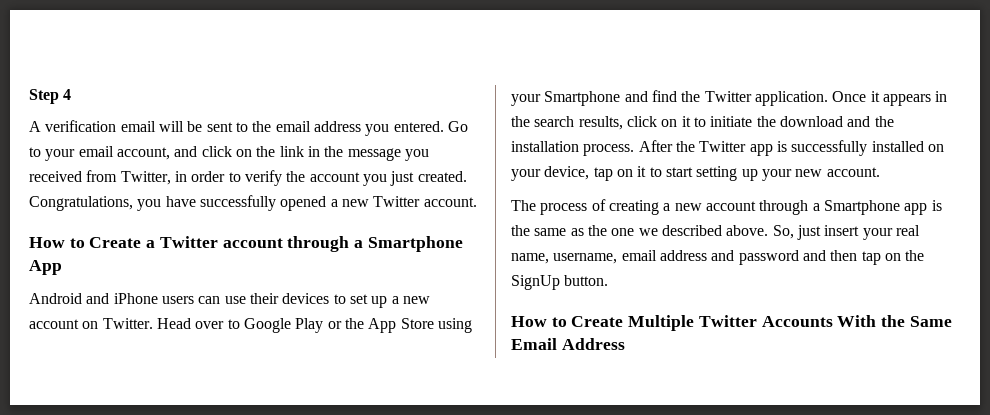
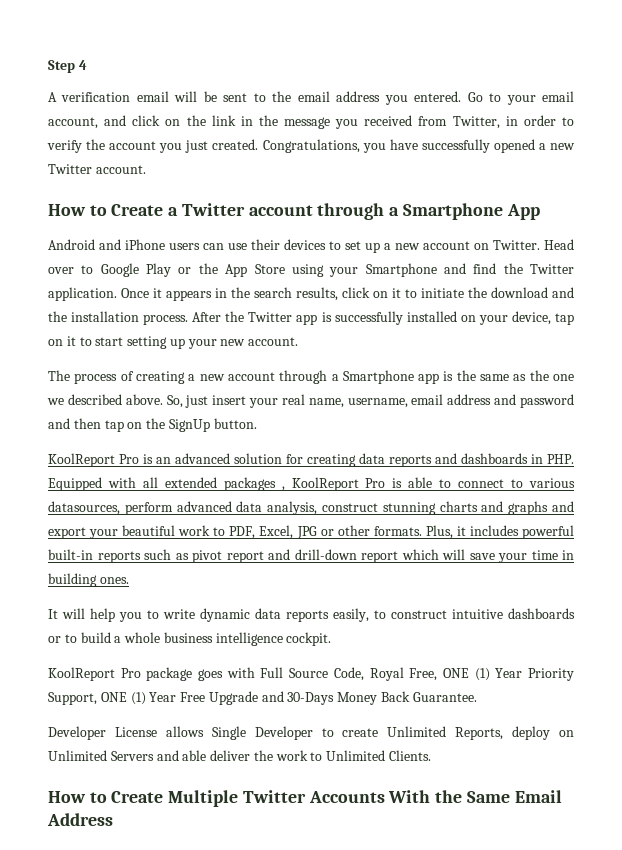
(609, 280) none -> [48,453,574,467] [48,477,575,491] [48,501,575,515] [48,525,574,539] [48,549,574,563] [48,573,129,587] [48,608,575,622] [48,632,332,646] [48,667,574,681] [48,691,477,705] [48,726,574,740] [48,750,432,761] // KoolReport Pro is an advanced solution for creating data reports and dashboards in PHP. Equipped with all extended packages , KoolReport Pro is able to connect to various datasources, perform advanced data analysis, construct stunning charts and graphs and export your beautiful work to PDF, Excel, JPG or other formats. Plus, it includes powerful built-in reports such as pivot report and drill-down report which will save your time in building ones. // It will help you to write dynamic data reports easily, to construct intuitive dashboards or to build a whole business intelligence cockpit. // KoolReport Pro package goes with Full Source Code, Royal Free, ONE (1) Year Priority Support, ONE (1) Year Free Upgrade and 30-Days Money Back Guarantee. // Developer License allows Single Developer to create Unlimited Reports, deploy on Unlimited Servers and able deliver the work to Unlimited Clients.

